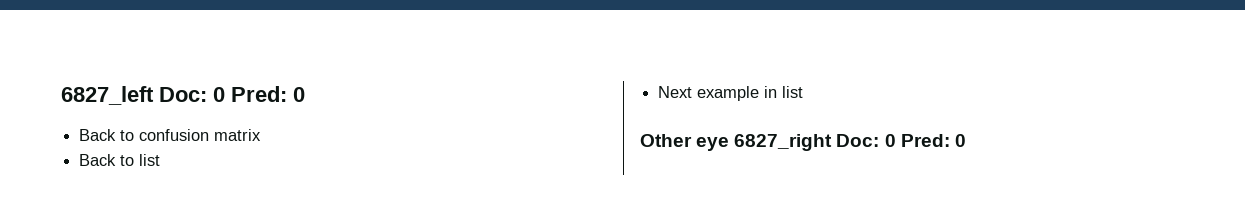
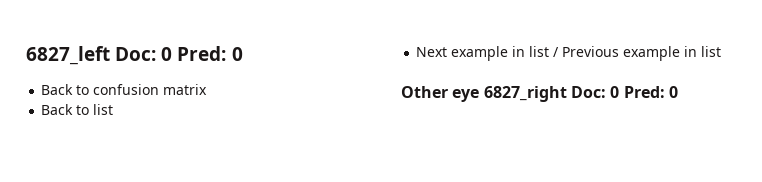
(804, 92) none -> [553,46,722,61] / Previous example in list

